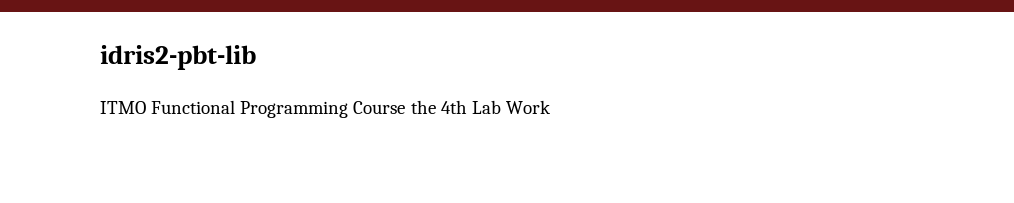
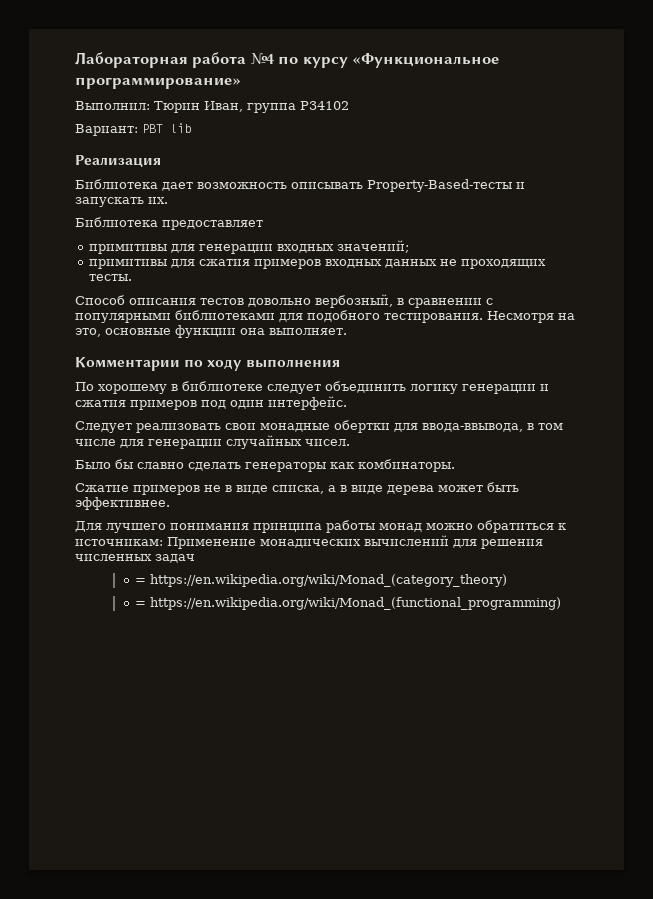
[100,45,256,70] [100,100,551,118] idris2-pbt-lib // ITMO Functional Programming Course the 4th Lab Work -> [75,52,500,68] [75,77,241,89] [75,101,349,113] [75,123,191,136] [75,155,161,167] [75,179,525,192] [75,197,168,207] [75,217,263,230] [88,240,409,254] [88,259,546,269] [88,274,132,281] [75,294,493,308] [75,310,575,323] [75,325,347,338] [75,357,340,371] [75,381,549,394] [75,396,347,410] [75,420,563,433] [75,435,350,449] [75,459,455,472] [75,482,519,495] [75,497,170,510] [75,520,566,533] [75,535,543,549] [75,554,195,563] [135,574,508,587] [135,597,562,610] Лабораторная работа №4 по курсу «Функциональное программирование» // Выполнил: Тюрин Иван, группа P34102 // Вариант: PBT lib // Реализация // Библиотека дает возможность описывать Property-Based-тесты и запускать их. // Библиотека предоставляет // примитивы для генерации входных значений; // примитивы для сжатия примеров входных данных не проходящих тесты. // Способ описания тестов довольно вербозный, в сравнении с популярными библиотеками для подобного тестирования. Несмотря на это, основные функции она выполняет. // Комментарии по ходу выполнения // По хорошему в библиотеке следует объединить логику генерации и сжатия примеров под один интерфейс. // Следует реализовать свои монадные обертки для ввода-ввывода, в том числе для генерации случайных чисел. // Было бы славно сделать генераторы как комбинаторы. // Сжатие примеров не в виде списка, а в виде дерева может быть эффективнее. // Для лучшего понимания принципа работы монад можно обратиться к источникам: Применение монадических вычислений для решения численных задач // = https://en.wikipedia.org/wiki/Monad_(category_theory) // = https://en.wikipedia.org/wiki/Monad_(functional_programming)

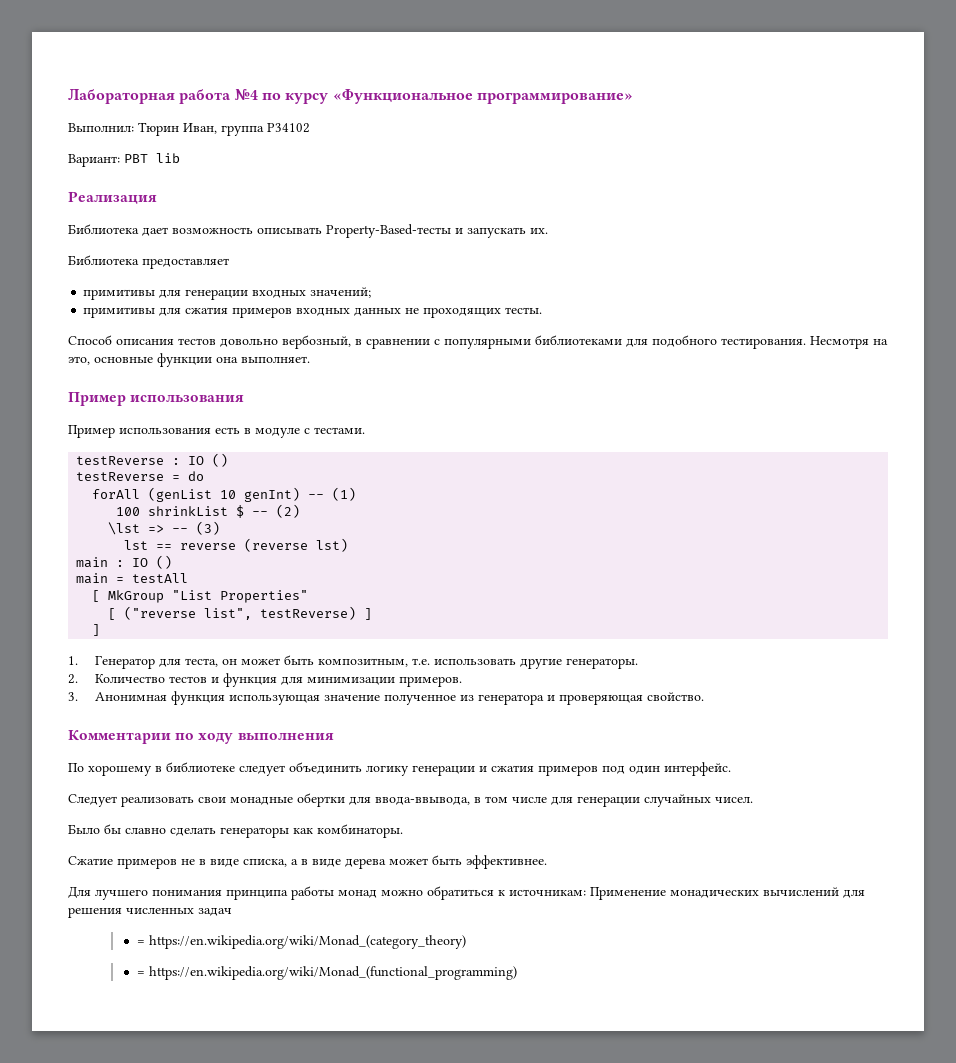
(347, 331) none -> [68,392,245,406] [68,425,365,438] [76,453,229,467] [76,471,205,481] [92,487,357,502] [116,504,301,518] [108,521,221,535] [124,538,349,552] [76,555,173,569] [76,573,189,584] [92,590,309,603] [108,606,373,620] [92,624,101,636] [68,655,638,669] [68,673,462,687] [68,691,704,705] // Пример использования // Пример использования есть в модуле с тестами. // testReverse : IO () // testReverse = do // forAll (genList 10 genInt) -- (1) // 100 shrinkList $ -- (2) // \lst => -- (3) // lst == reverse (reverse lst) // main : IO () // main = testAll // [ MkGroup "List Properties" // [ ("reverse list", testReverse) ] // ] // 1. Генератор для теста, он может быть композитным, т.е. использовать другие генераторы. // 2. Количество тестов и функция для минимизации примеров. // 3. Анонимная функция использующая значение полученное из генератора и проверяющая свойство.

